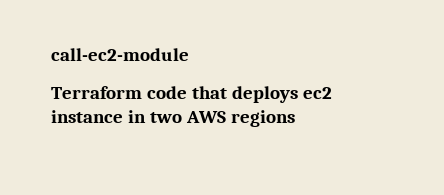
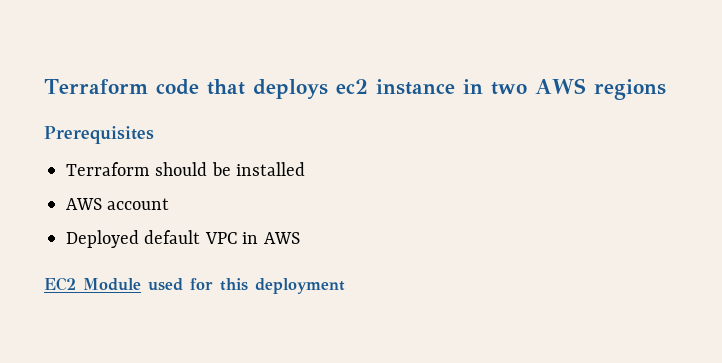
[51,48,189,61] call-ec2-module // -> (44, 86) none
(295, 118) none -> [44,126,154,144] [66,162,306,176] [66,198,170,210] [66,230,300,248] [44,277,345,294] // Prerequisites // Terraform should be installed // AWS account // Deployed default VPC in AWS // EC2 Module used for this deployment

